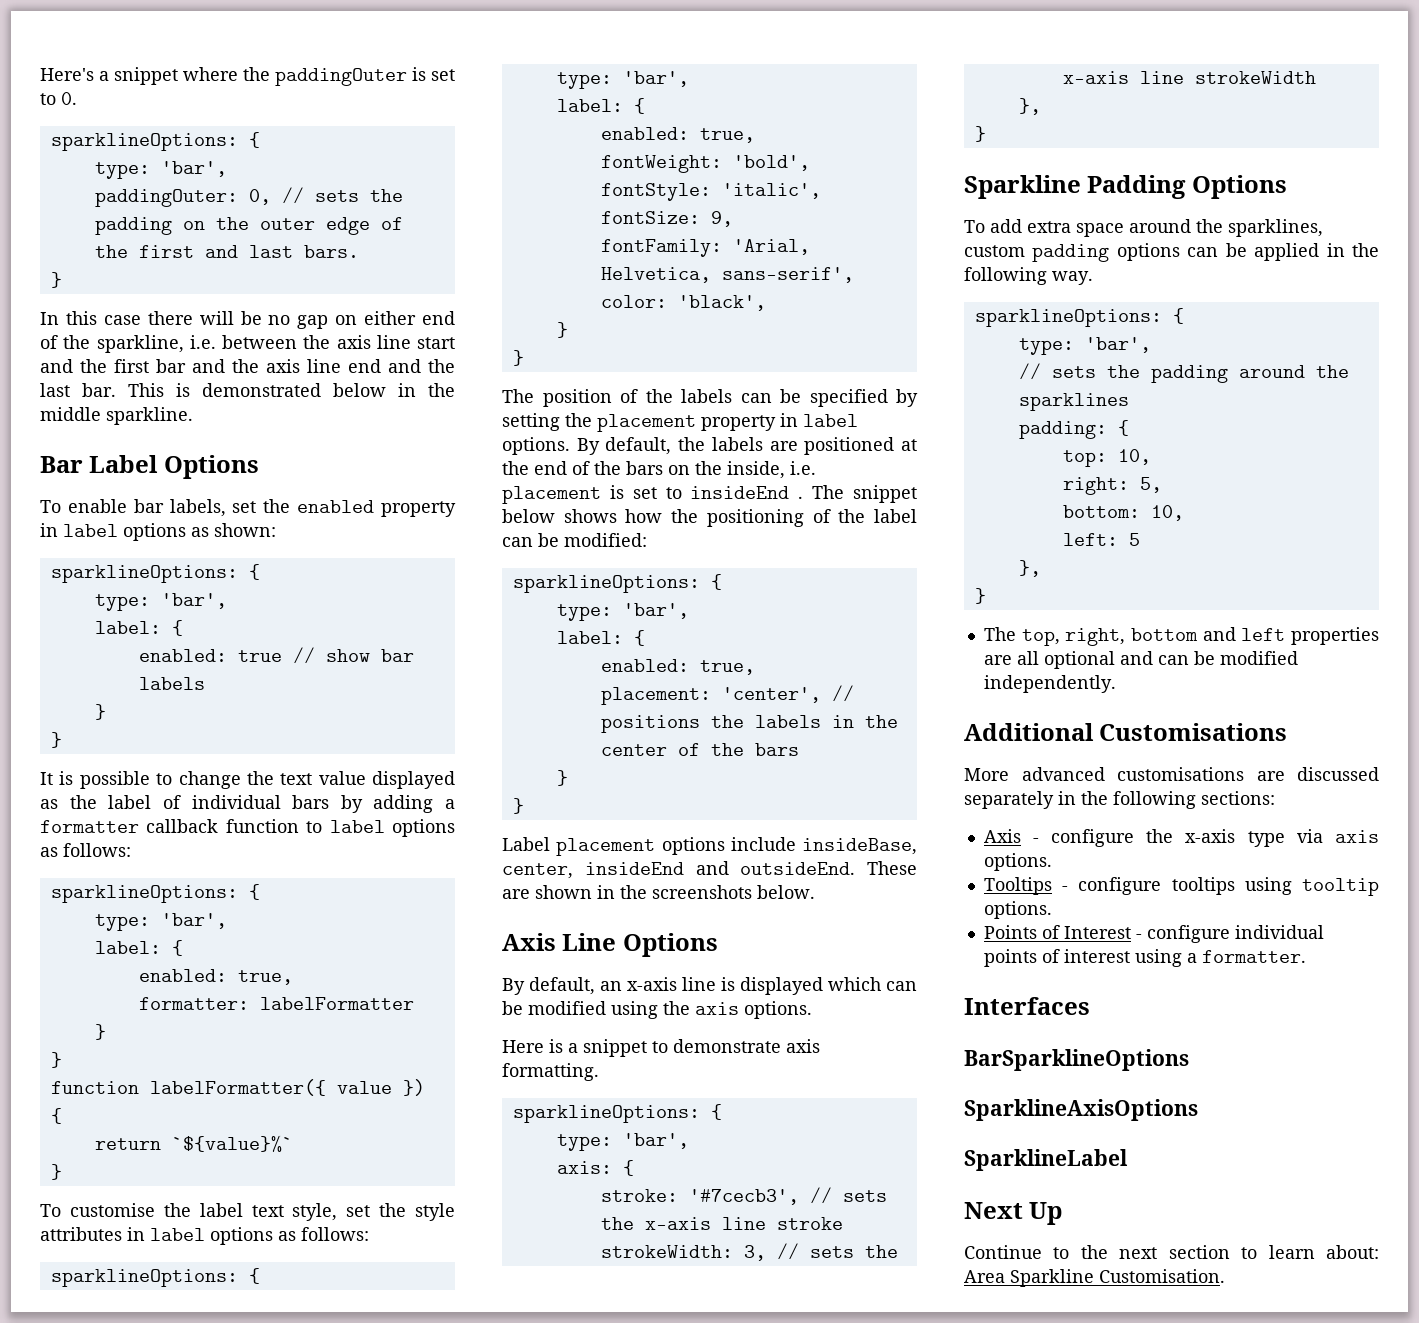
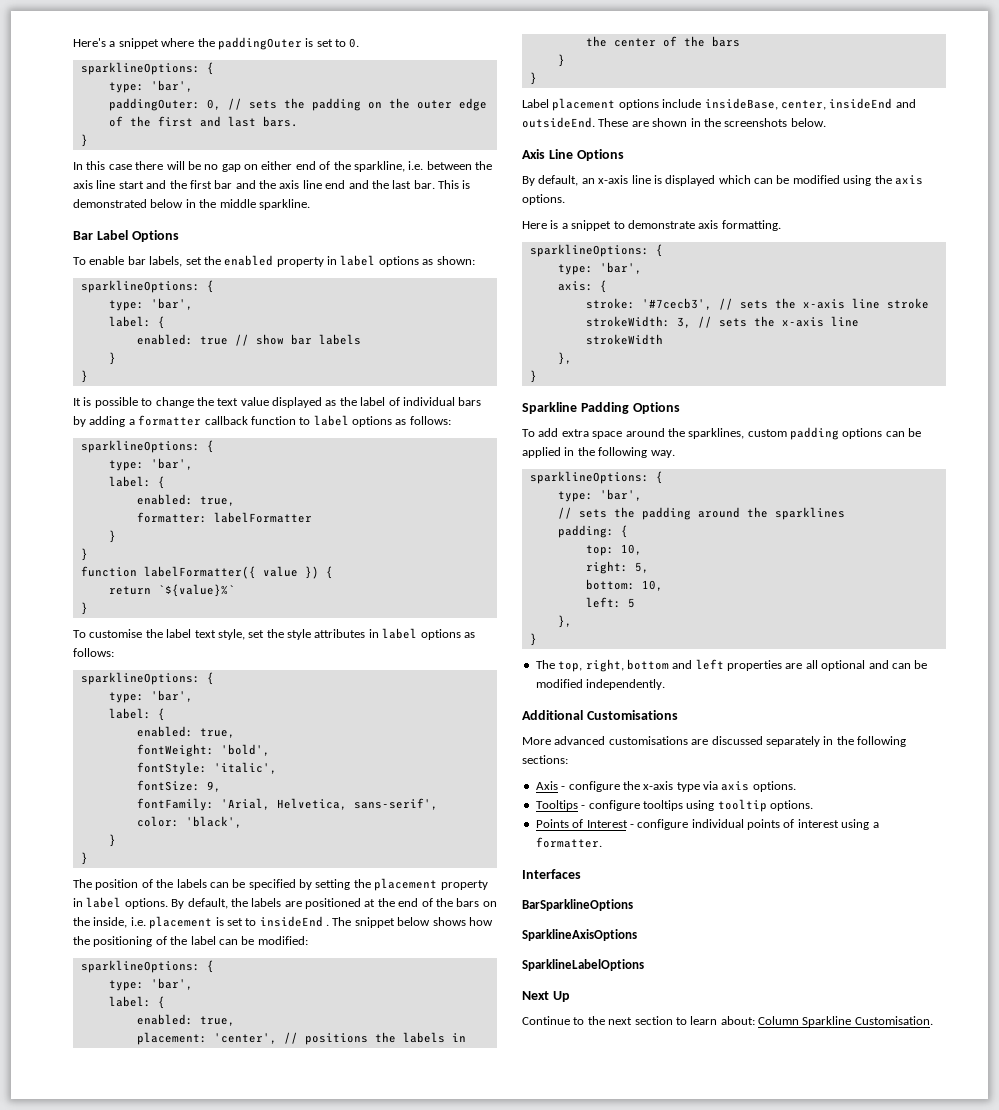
[964,1149,1128,1171] SparklineLabel -> [522,959,644,971] SparklineLabelOptions
[964,1270,1005,1283] Area -> [758,1016,799,1025] Column

